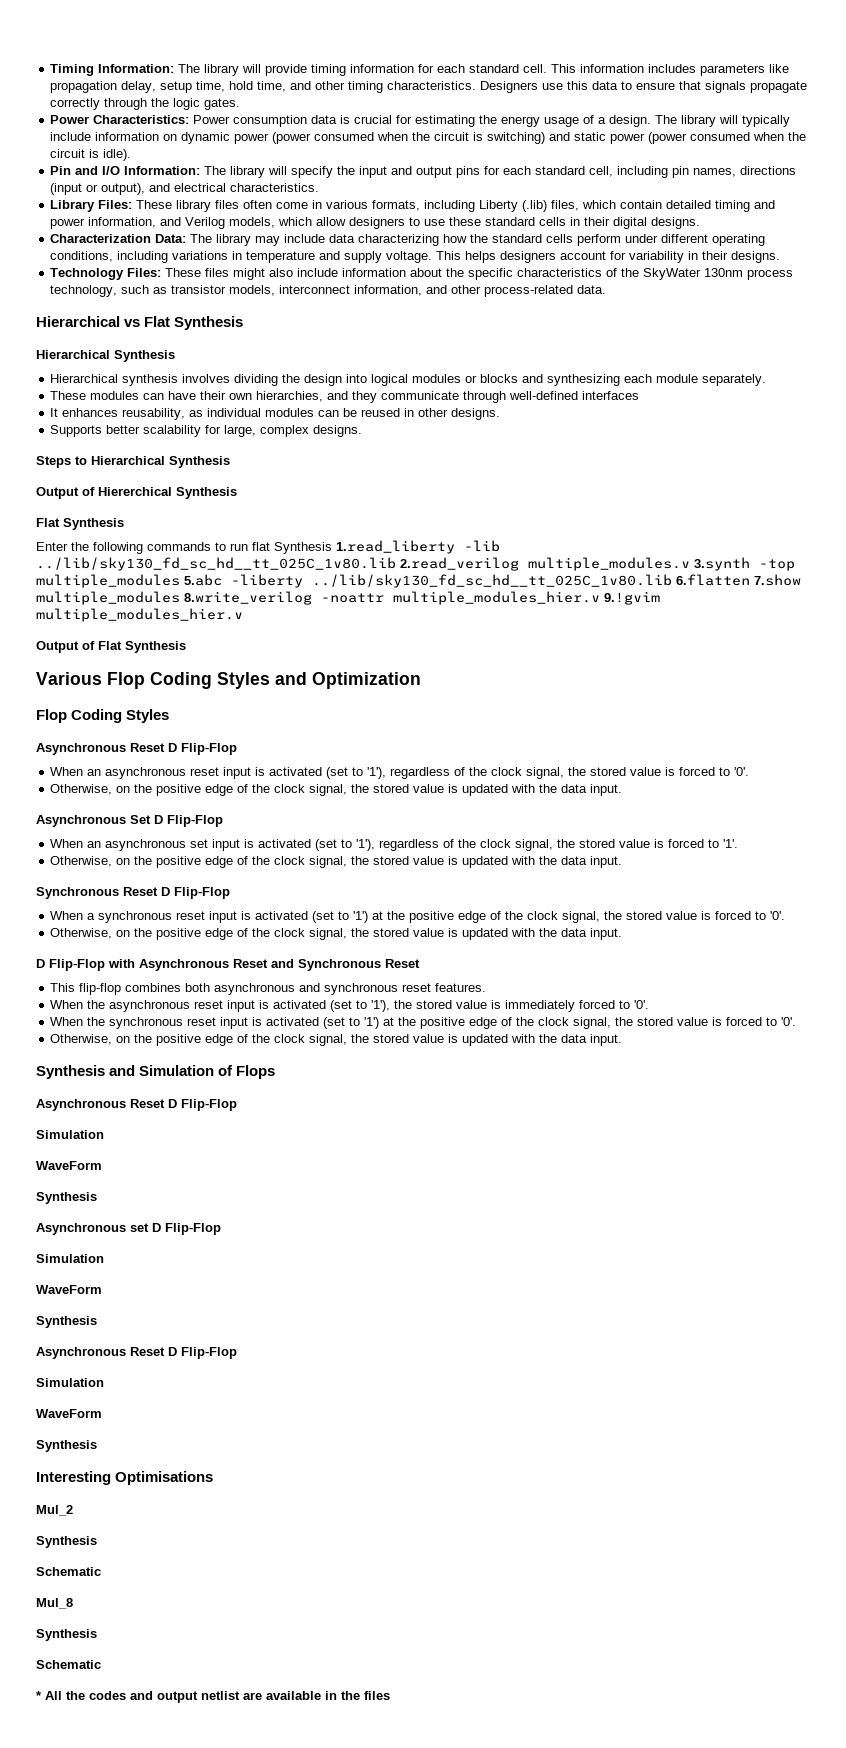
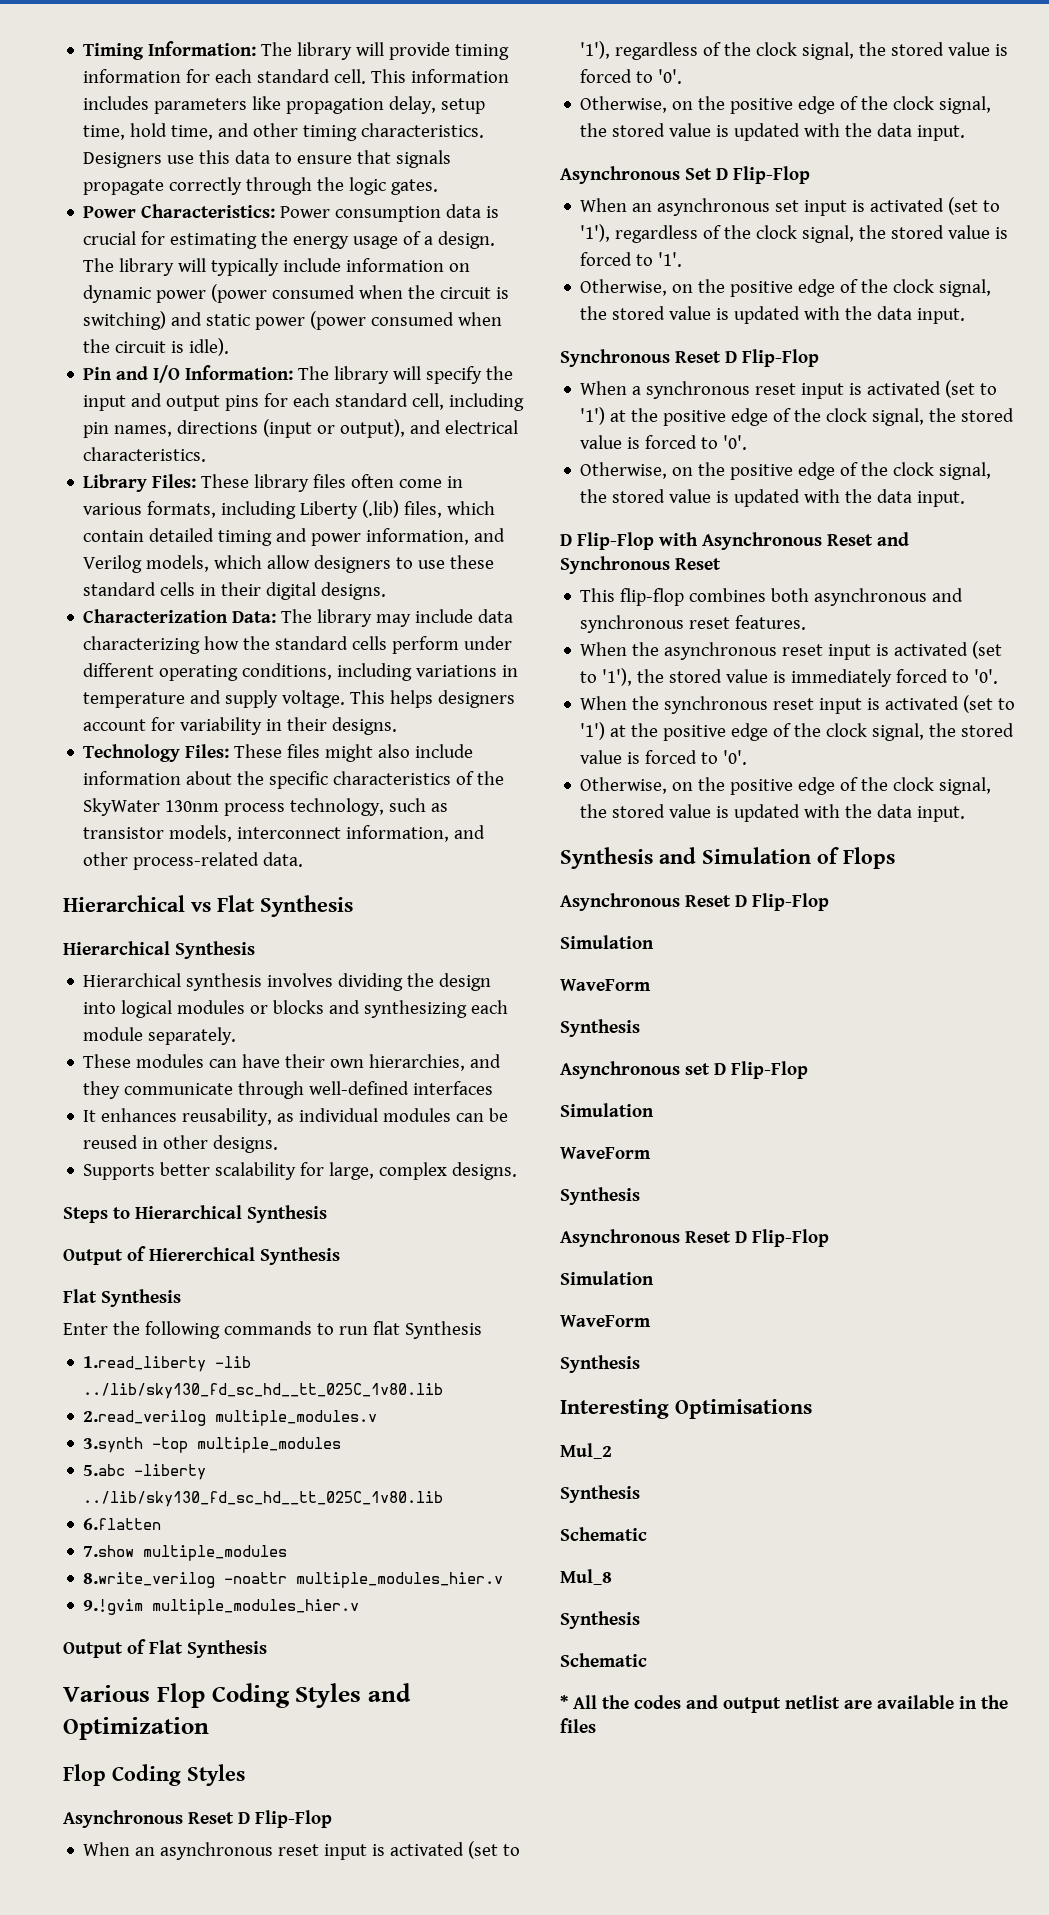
(332, 548) none -> (482, 1330) //
(396, 564) none -> (444, 1391) //
(690, 564) none -> (378, 1418) //
(180, 581) none -> (342, 1445) //
(672, 581) none -> (444, 1499) //
(750, 580) none -> (162, 1524) //
(180, 598) none -> (288, 1553) //
(600, 598) none -> (504, 1580) //

